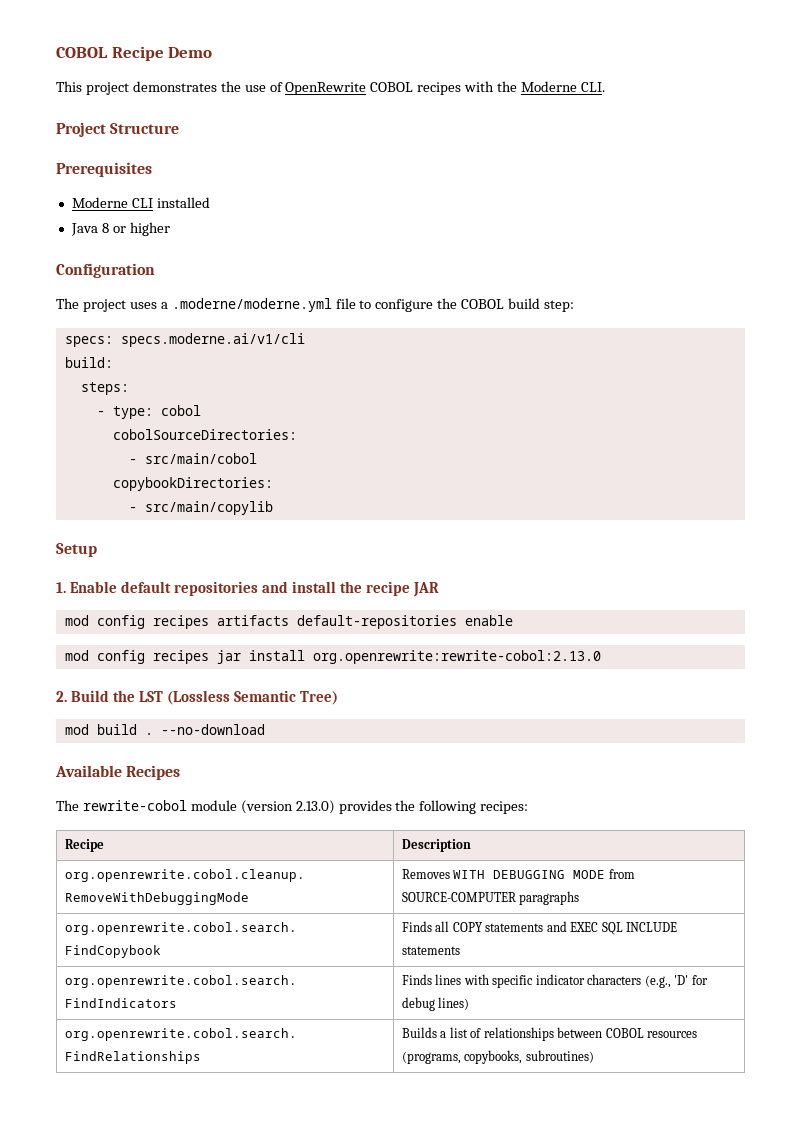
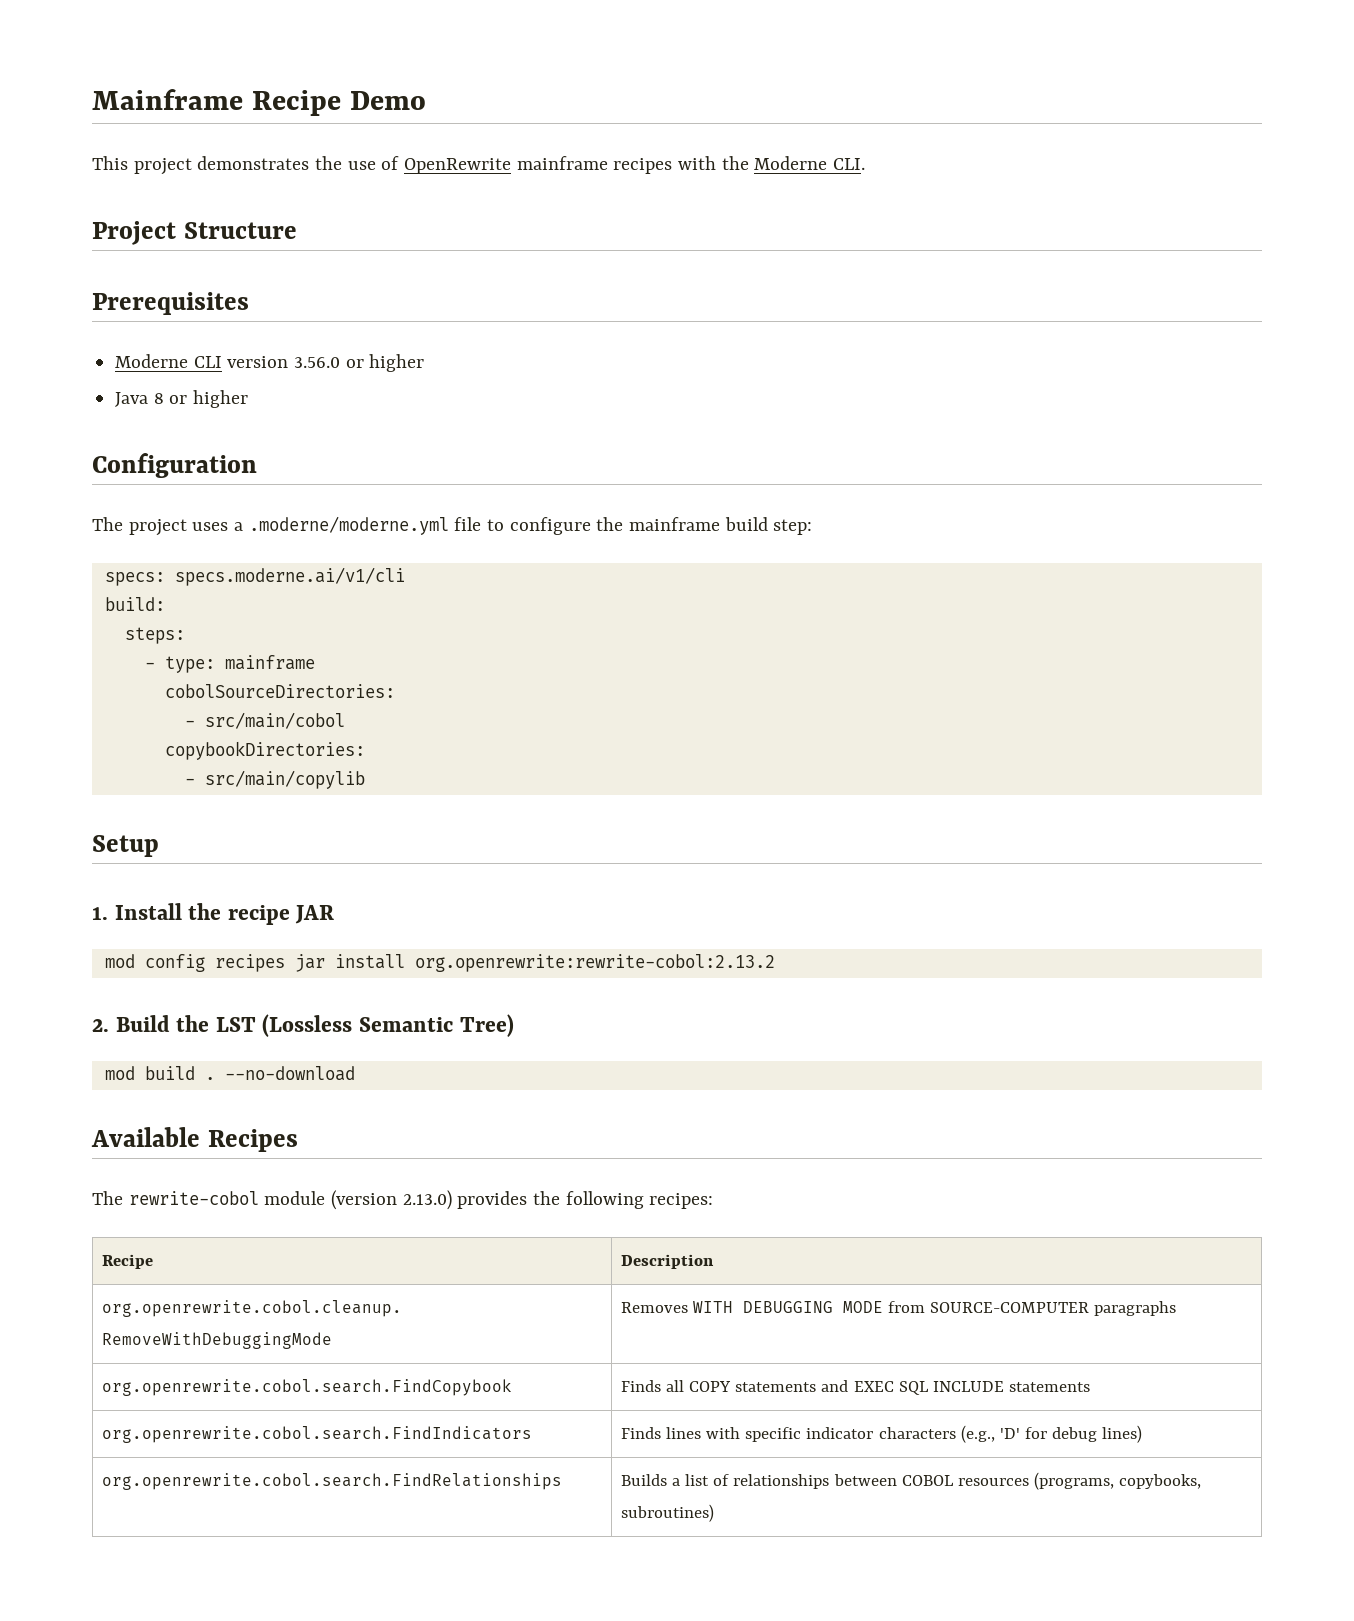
[56,47,108,58] COBOL -> [92,89,243,110] Mainframe
[370,82,414,92] COBOL -> [516,156,608,170] mainframe
[156,197,210,208] installed -> [227,354,425,372] version 3.56.0 or higher
[461,299,505,309] COBOL -> [629,517,721,531] mainframe
[160,405,201,416] cobol -> [224,655,315,670] mainframe
[70,581,440,597] [64,615,513,629] Enable default repositories and install the recipe JAR // mod config recipes artifacts default-repositories enable -> [114,903,335,925] Install the recipe JAR
[312,650,601,664] org.openrewrite:rewrite-cobol:2.13.0 -> [414,954,775,972] org.openrewrite:rewrite-cobol:2.13.2

